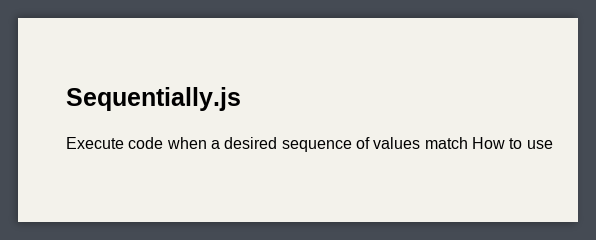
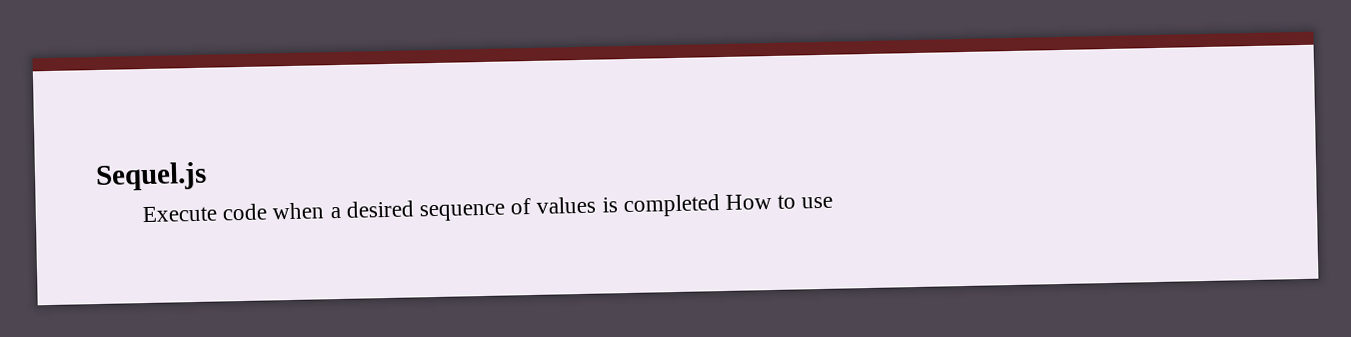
[66,87,241,111] Sequentially.js -> [95,161,207,192] Sequel.js
[424,137,468,149] match -> [601,194,720,218] is completed

